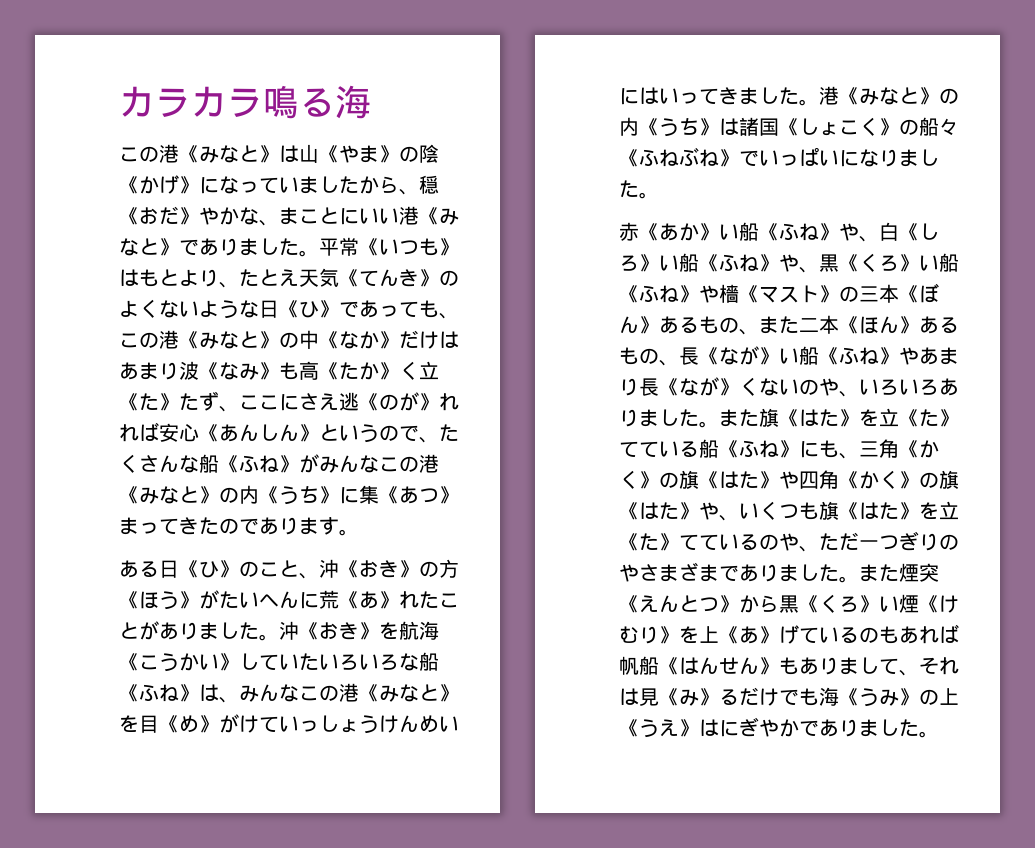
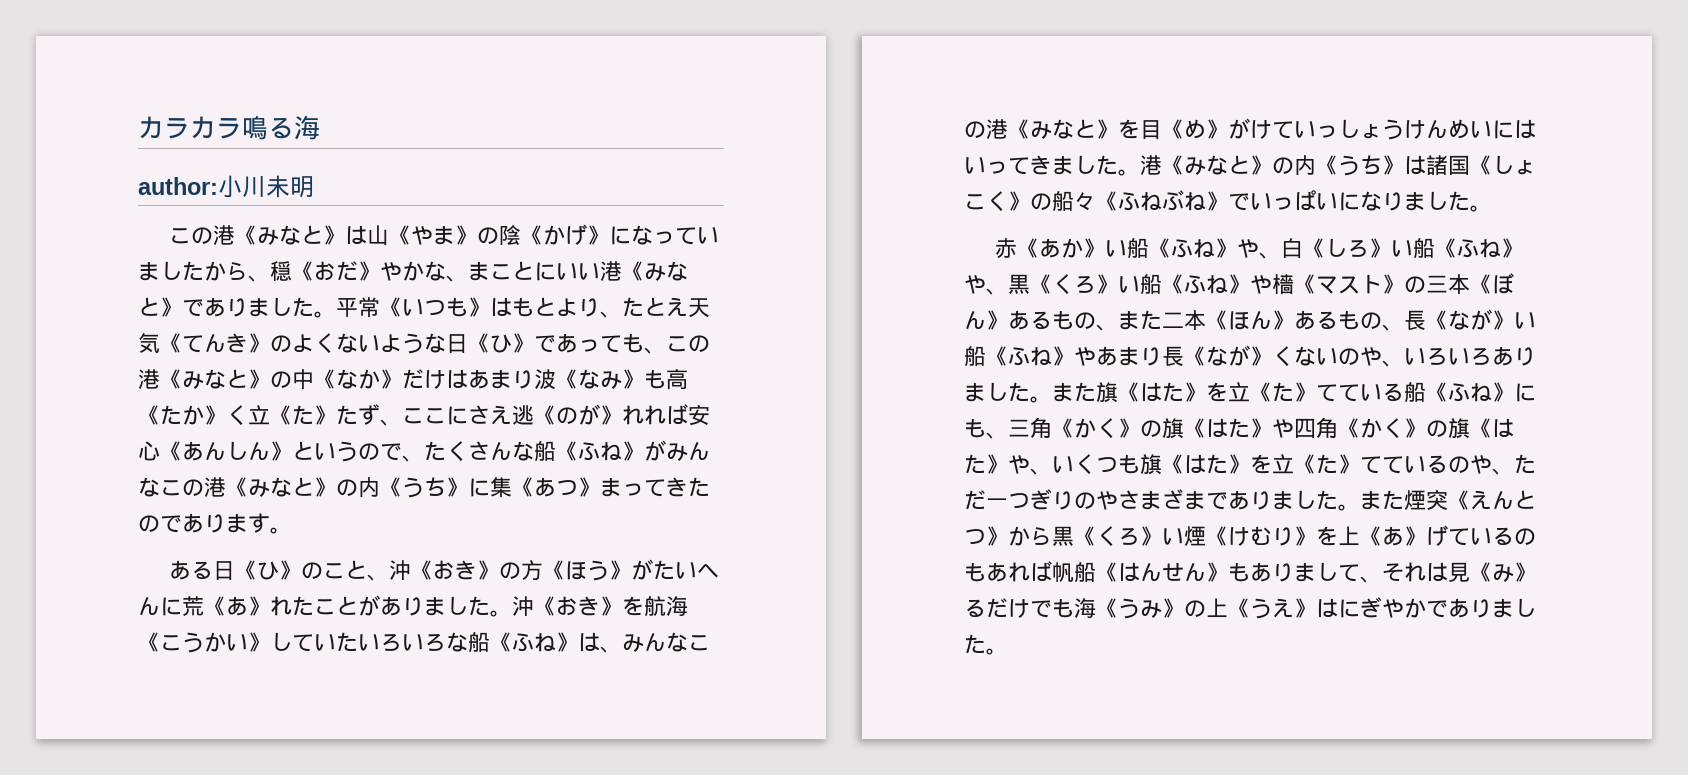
(371, 102) none -> [138,175,314,198] // author:小川未明

